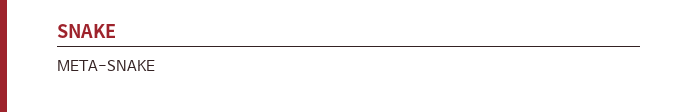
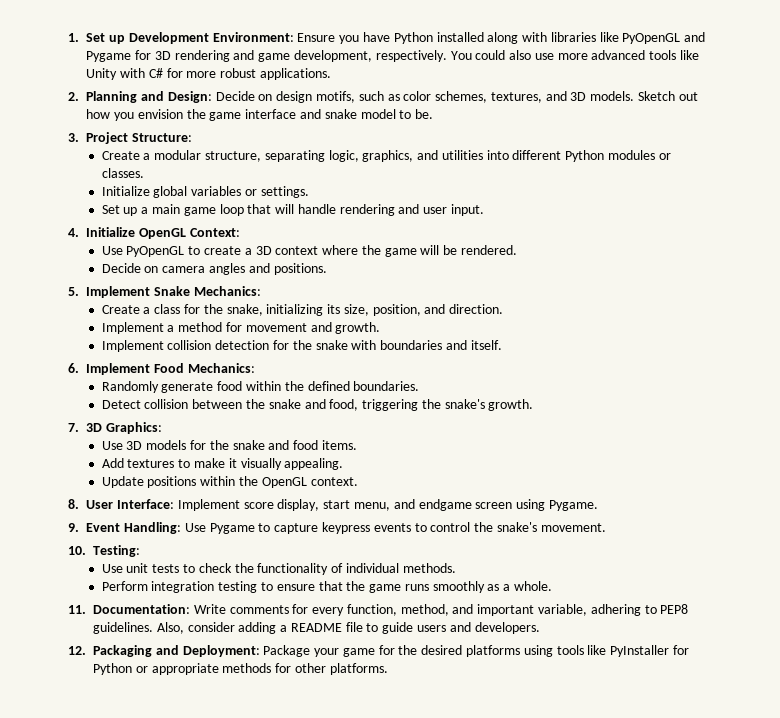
[57,24,116,38] [57,60,155,71] SNAKE // META-SNAKE -> [68,32,706,44] [86,50,699,62] [86,68,331,80] [68,91,698,103] [86,109,434,121] [68,132,193,144] [101,150,671,162] [101,168,144,178] [101,186,309,198] [101,204,485,216] [68,227,240,239] [101,245,518,257] [101,263,327,275] [68,286,261,298] [101,304,504,316] [101,322,381,334] [101,340,502,352] [68,363,255,375] [101,381,420,393] [101,399,534,411] [68,422,163,434] [101,440,357,450] [101,458,344,470] [101,476,358,488] [68,499,598,511] [68,522,606,534] [68,545,140,557] [101,563,456,575] [101,581,553,593] [68,604,689,616] [93,622,540,634] [68,645,689,657] [93,663,388,675] 1. Set up Development Environment: Ensure you have Python installed along with libraries like PyOpenGL and Pygame for 3D rendering and game development, respectively. You could also use more advanced tools like Unity with C# for more robust applications. // 2. Planning and Design: Decide on design motifs, such as color schemes, textures, and 3D models. Sketch out how you envision the game interface and snake model to be. // 3. Project Structure: // Create a modular structure, separating logic, graphics, and utilities into different Python modules or classes. // Initialize global variables or settings. // Set up a main game loop that will handle rendering and user input. // 4. Initialize OpenGL Context: // Use PyOpenGL to create a 3D context where the game will be rendered. // Decide on camera angles and positions. // 5. Implement Snake Mechanics: // Create a class for the snake, initializing its size, position, and direction. // Implement a method for movement and growth. // Implement collision detection for the snake with boundaries and itself. // 6. Implement Food Mechanics: // Randomly generate food within the defined boundaries. // Detect collision between the snake and food, triggering the snake's growth. // 7. 3D Graphics: // Use 3D models for the snake and food items. // Add textures to make it visually appealing. // Update positions within the OpenGL context. // 8. User Interface: Implement score display, start menu, and endgame screen using Pygame. // 9. Event Handling: Use Pygame to capture keypress events to control the snake's movement. // 10. Testing: // Use unit tests to check the functionality of individual methods. // Perform integration testing to ensure that the game runs smoothly as a whole. // 11. Documentation: Write comments for every function, method, and important variable, adhering to PEP8 guidelines. Also, consider adding a README file to guide users and developers. // 12. Packaging and Deployment: Package your game for the desired platforms using tools like PyInstaller for Python or appropriate methods for other platforms.

